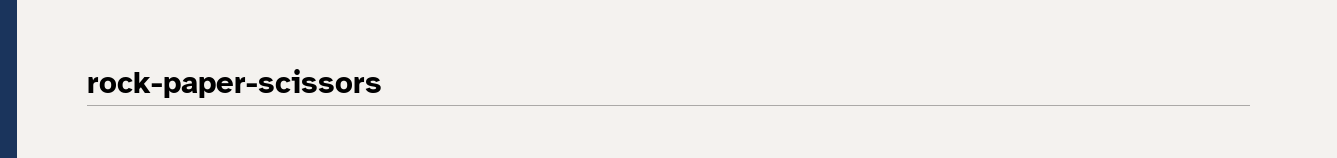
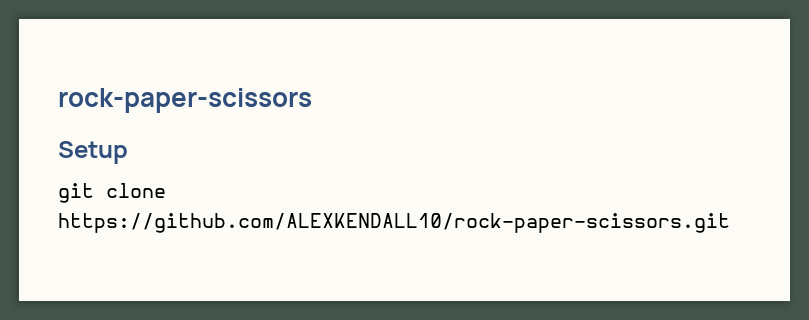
(382, 83) none -> [58,141,128,164] [58,183,166,203] [58,213,730,233] // Setup // git clone https://github.com/ALEXKENDALL10/rock-paper-scissors.git

